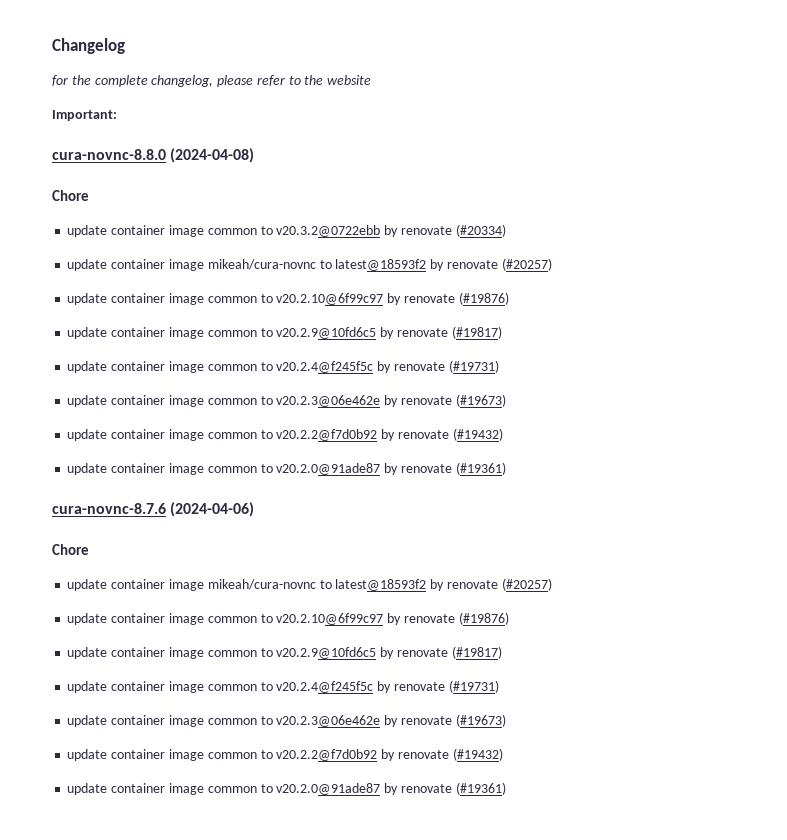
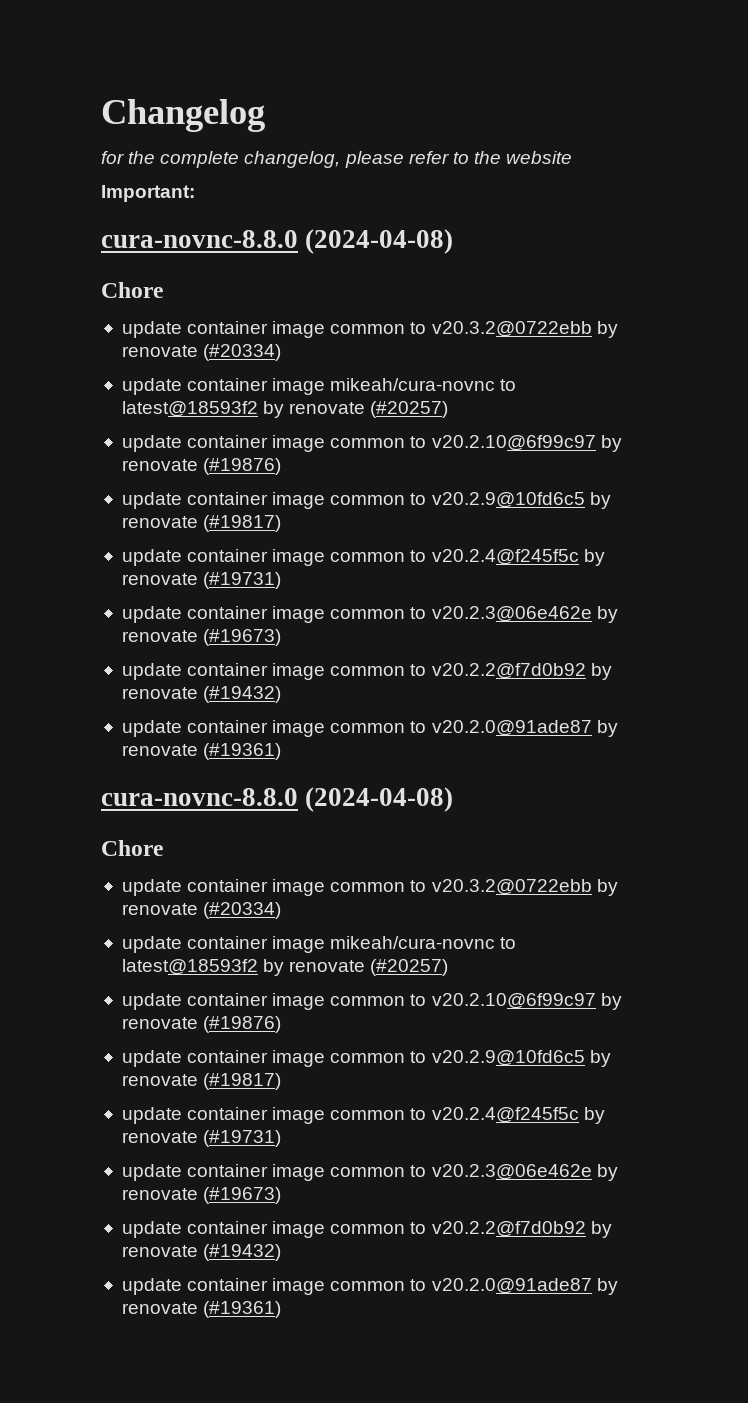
[52,502,255,517] [52,544,89,555] cura-novnc-8.7.6 (2024-04-06) // Chore -> [101,787,454,812] [101,840,163,856] [121,879,618,896] [121,902,282,919] cura-novnc-8.8.0 (2024-04-08) // Chore // update container image common to v20.3.2@0722ebb by renovate (#20334)

